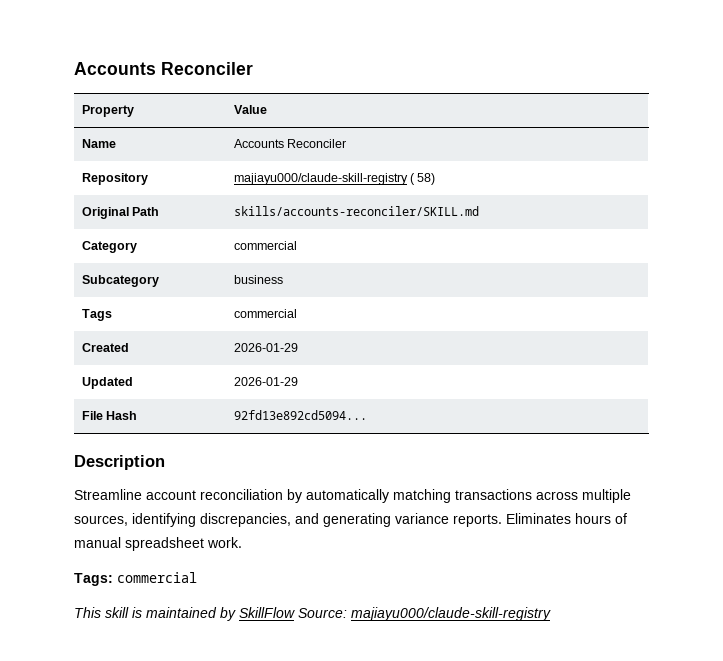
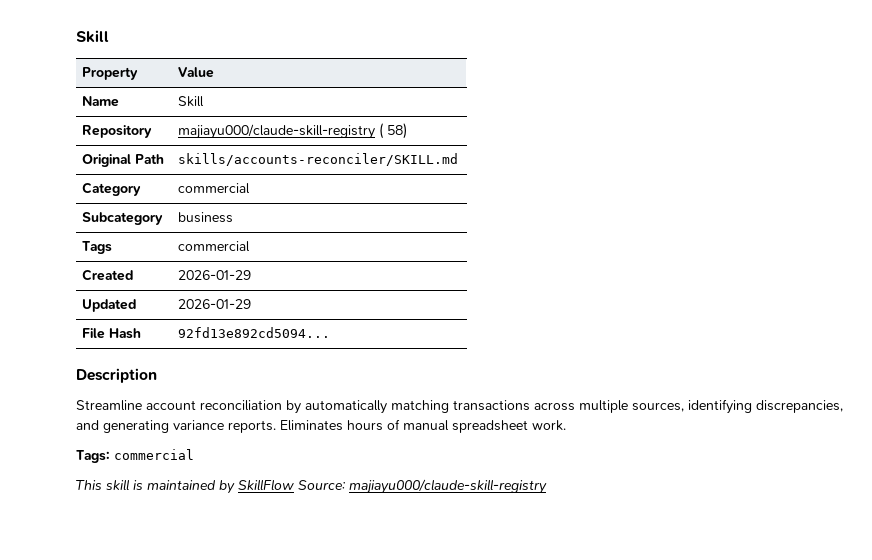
[74,62,253,75] Accounts Reconciler -> [76,30,109,43] Skill
[233,139,346,148] Accounts Reconciler -> [178,96,205,107] Skill

